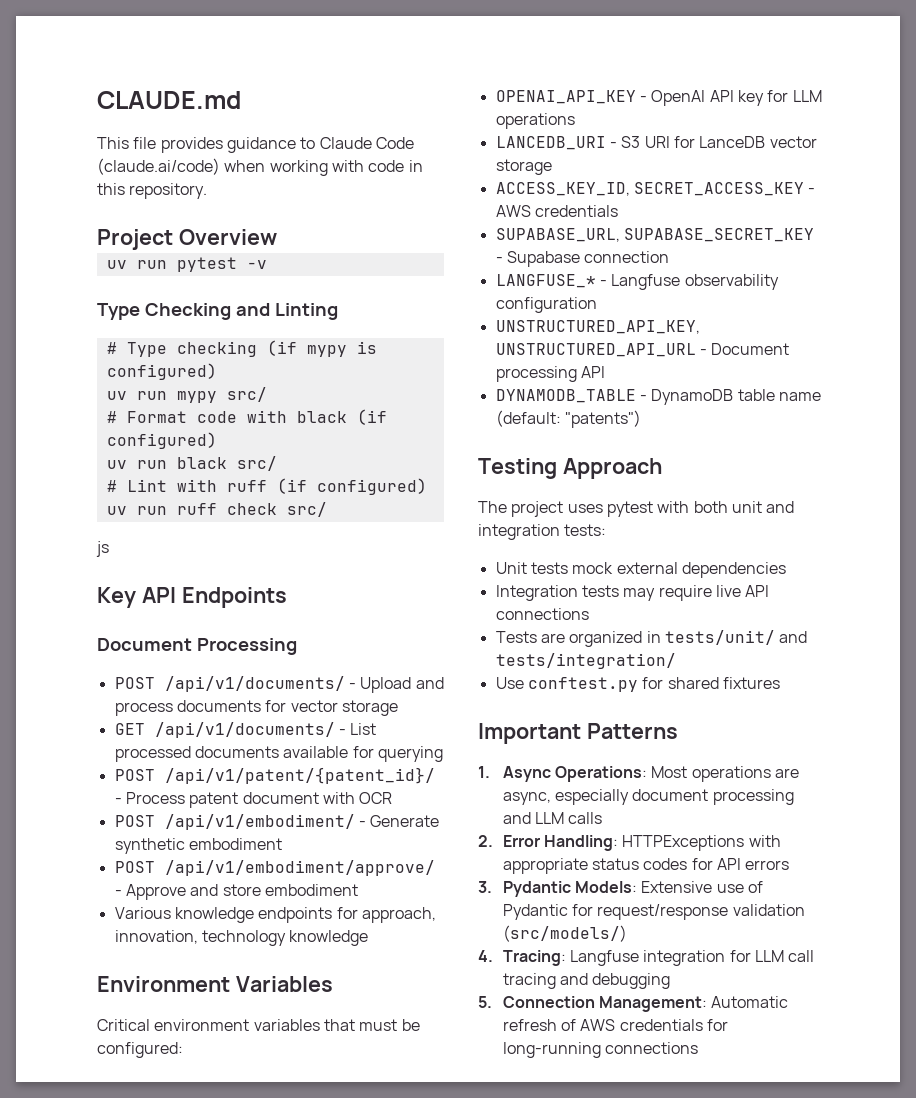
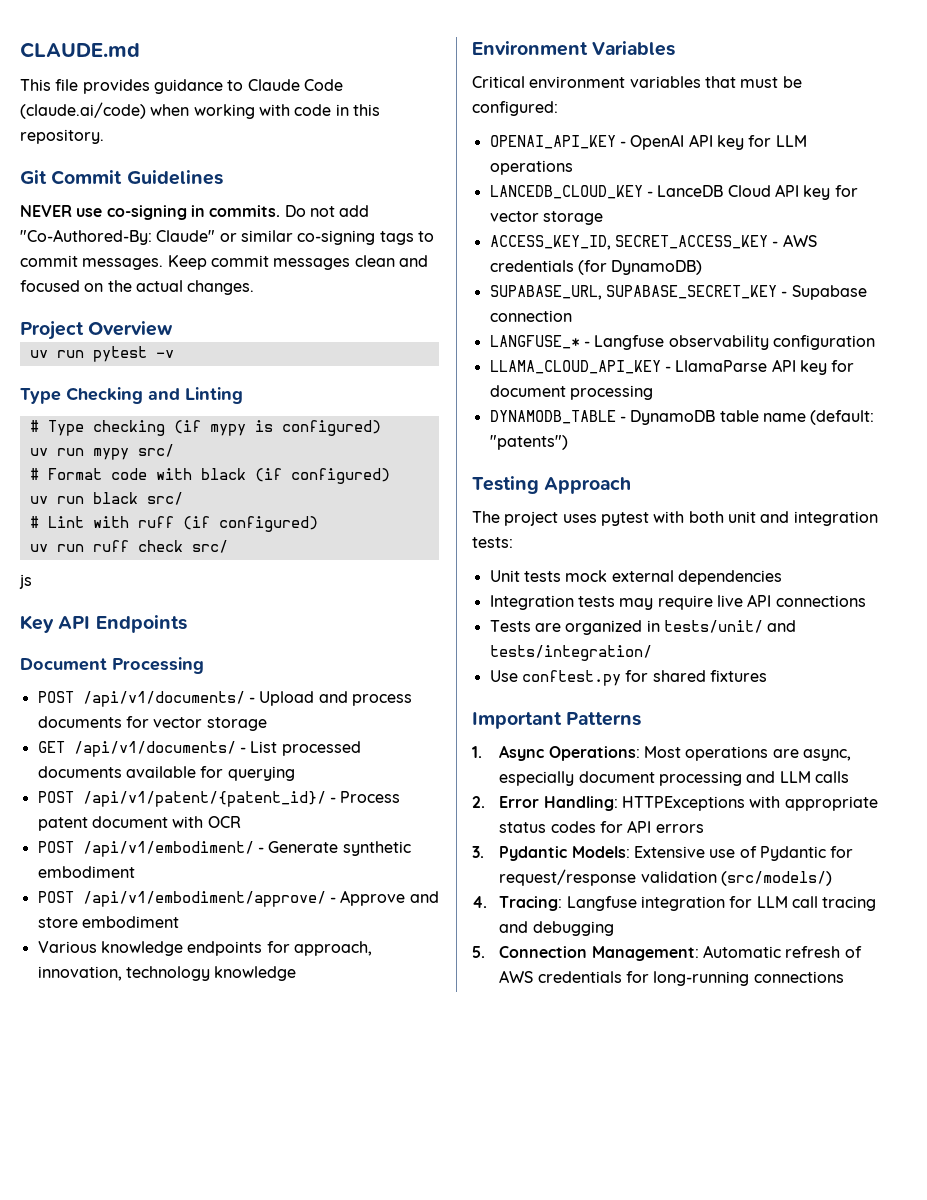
(208, 191) none -> [20,170,223,185] [20,205,370,220] [20,229,434,245] [20,255,428,270] [20,280,255,295] // Git Commit Guidelines // NEVER use co-signing in commits. Do not add "Co-Authored-By: Claude" or similar co-signing tags to commit messages. Keep commit messages clean and focused on the actual changes.
[495,136,766,150] LANCEDB_URI - S3 URI for LanceDB -> [489,184,858,200] LANCEDB_CLOUD_KEY - LanceDB Cloud API key for
(618, 211) none -> [577,260,703,275] (for DynamoDB)
[495,320,700,334] [495,343,790,357] [495,366,605,382] UNSTRUCTURED_API_KEY, UNSTRUCTURED_API_URL - Document processing API -> [489,359,855,375] [489,385,653,400] LLAMA_CLOUD_API_KEY - LlamaParse API key for document processing

